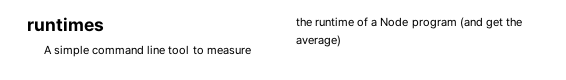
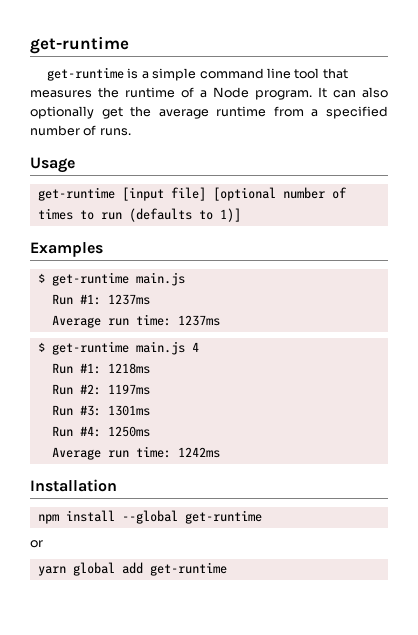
[27,17,104,32] [44,45,53,54] runtimes // A -> [30,36,129,54] [46,67,149,81] get-runtime // get-runtime is a
[192,46,251,55] to measure -> [322,68,348,79] [30,90,92,98] that measures
[411,17,522,29] [296,35,341,47] program (and get the average) -> [255,87,388,100] [30,106,388,119] [30,125,131,136] [30,157,75,173] [37,187,347,201] [37,208,241,222] [30,242,103,257] [37,272,185,286] [51,294,150,305] [51,314,220,328] [37,341,199,355] [51,363,150,374] [51,384,150,395] [51,405,150,416] [51,426,150,437] [51,446,220,460] [30,479,117,492] [37,510,262,524] [30,540,43,548] [37,562,227,576] program. It can also optionally get the average runtime from a specified number of runs. // Usage // get-runtime [input file] [optional number of times to run (defaults to 1)] // Examples // $ get-runtime main.js // Run #1: 1237ms // Average run time: 1237ms // $ get-runtime main.js 4 // Run #1: 1218ms // Run #2: 1197ms // Run #3: 1301ms // Run #4: 1250ms // Average run time: 1242ms // Installation // npm install --global get-runtime // or // yarn global add get-runtime

